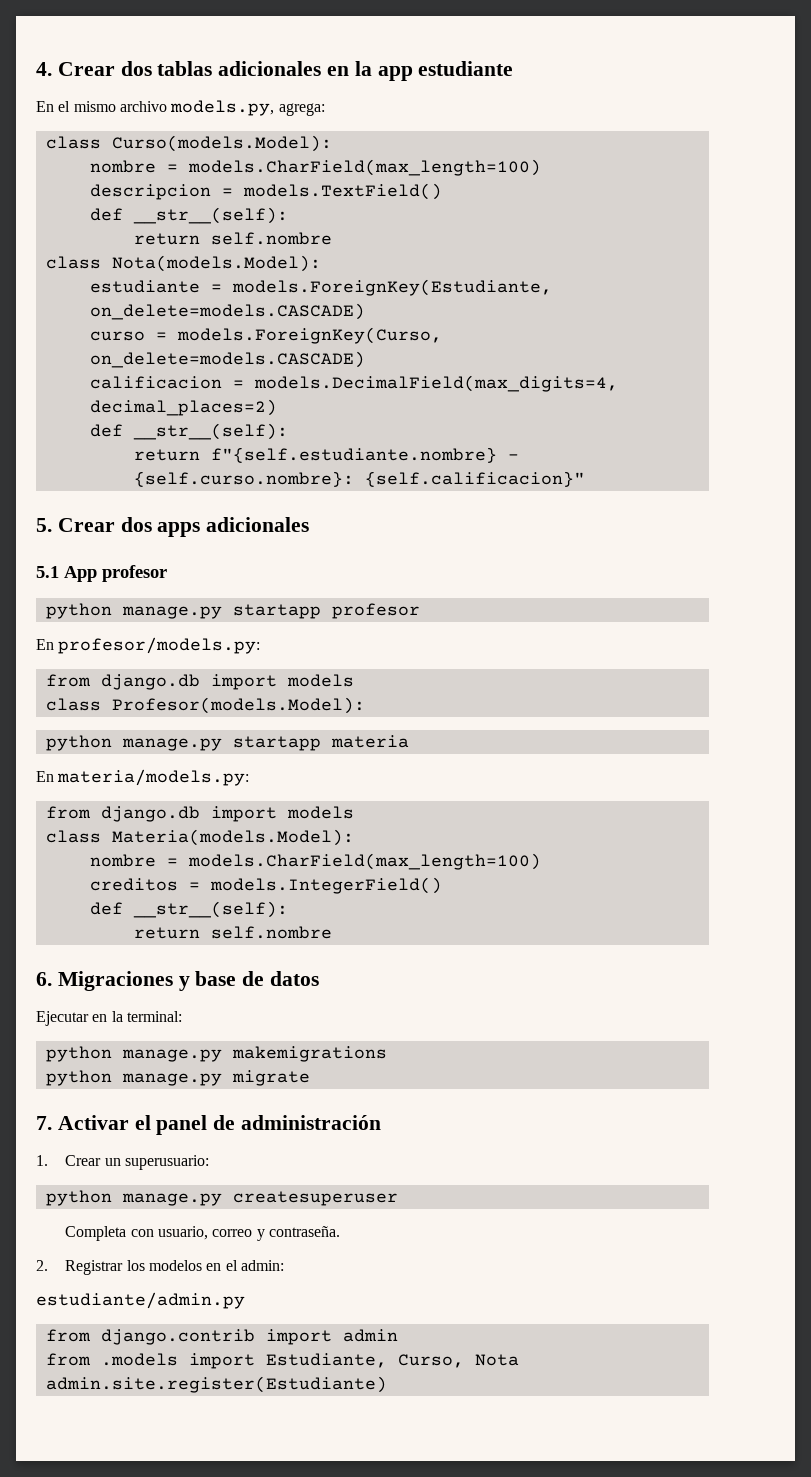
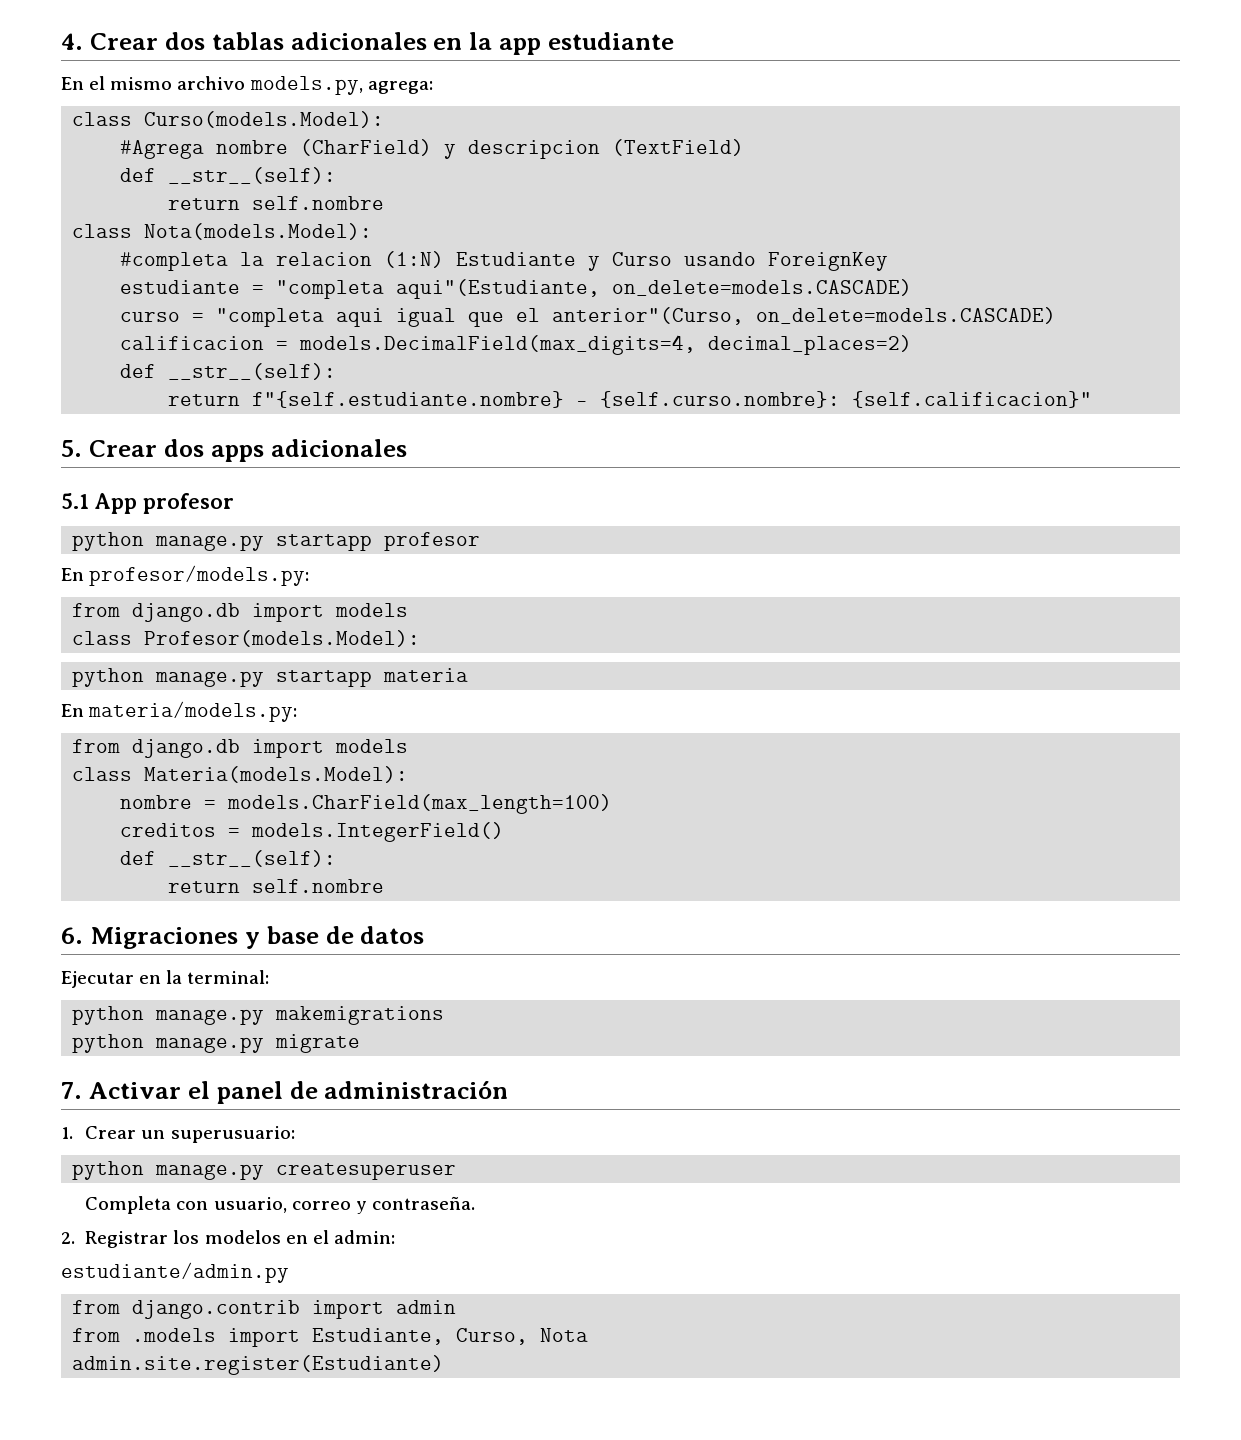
[89,159,541,176] [89,183,442,200] nombre = models.CharField(max_length=100) // descripcion = models.TextField() -> [120,139,745,159] #Agrega nombre (CharField) y descripcion (TextField)
(321, 263) none -> [120,251,889,271] // #completa la relacion (1:N) Estudiante y Curso usando ForeignKey
[231,279,552,296] models.ForeignKey(Estudiante, -> [276,279,601,299] "completa aqui"(Estudiante,
[176,327,442,344] models.ForeignKey(Curso, -> [216,307,745,327] "completa aqui igual que el anterior"(Curso,

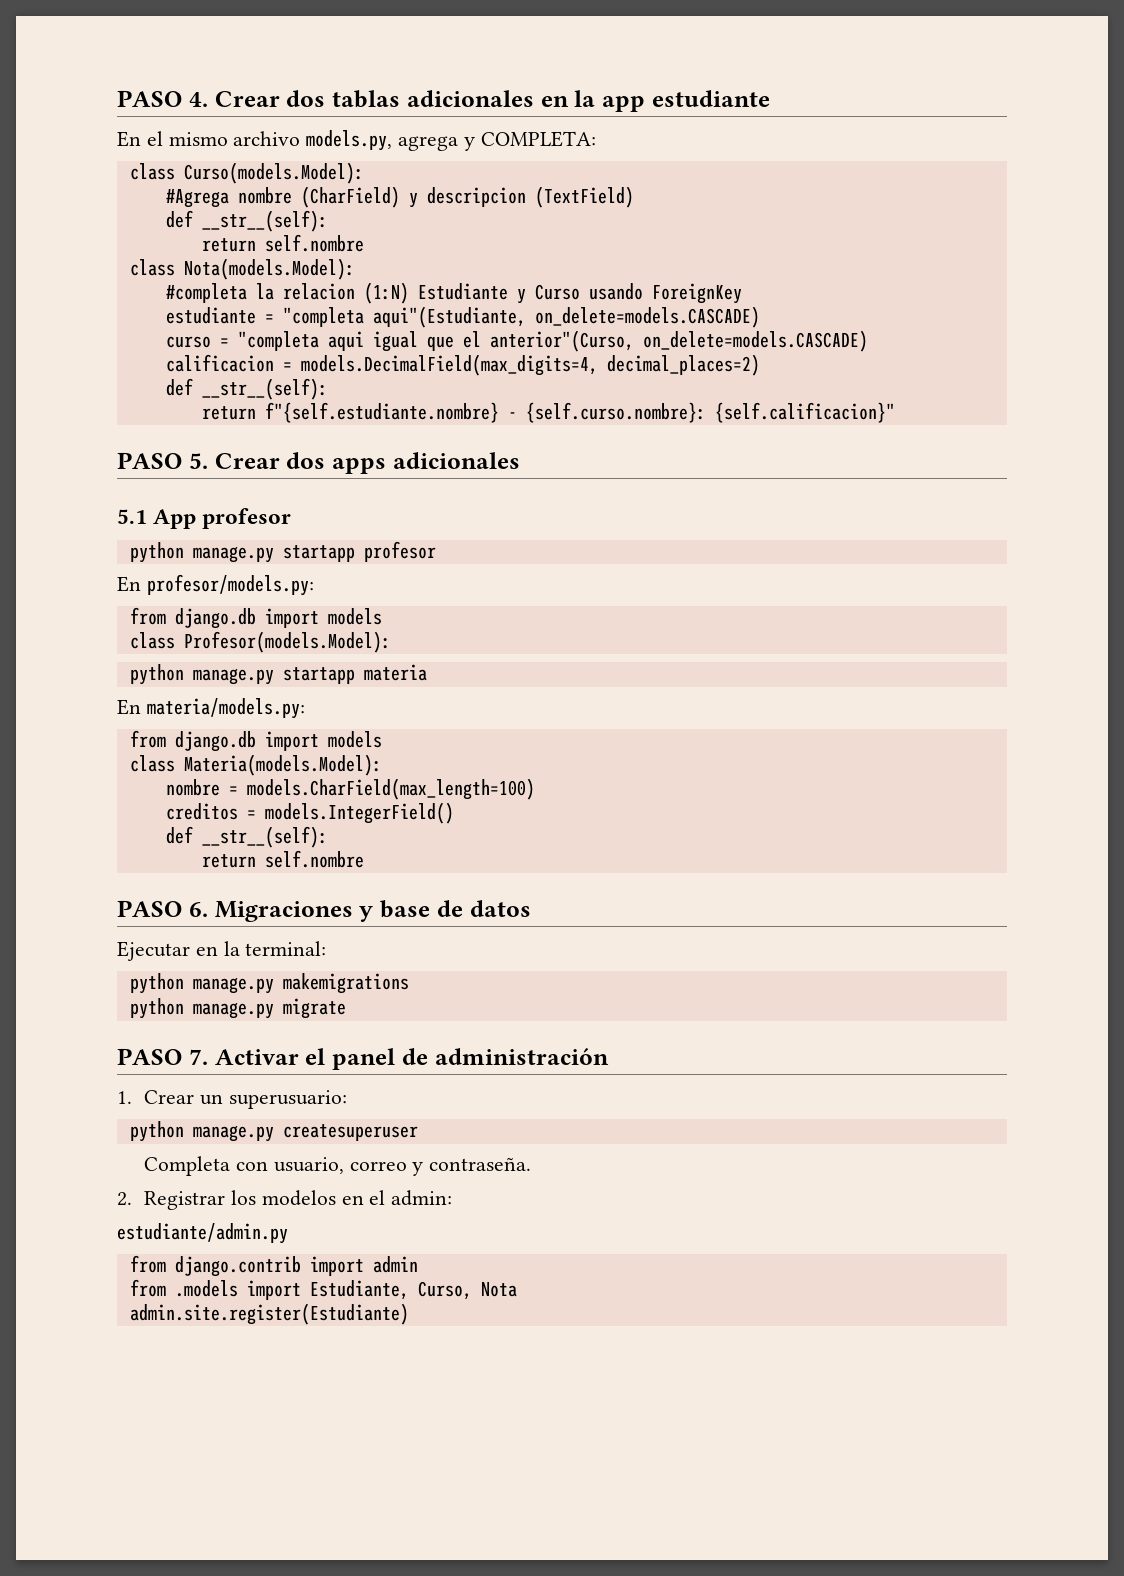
(61, 41) none -> [117,90,182,107] PASO
[367,81,433,94] agrega: -> [398,131,596,151] agrega y COMPLETA:
(1093, 399) none -> [117,452,182,469] PASO
(385, 886) none -> [117,900,182,917] PASO
(361, 1043) none -> [117,1048,182,1065] PASO

